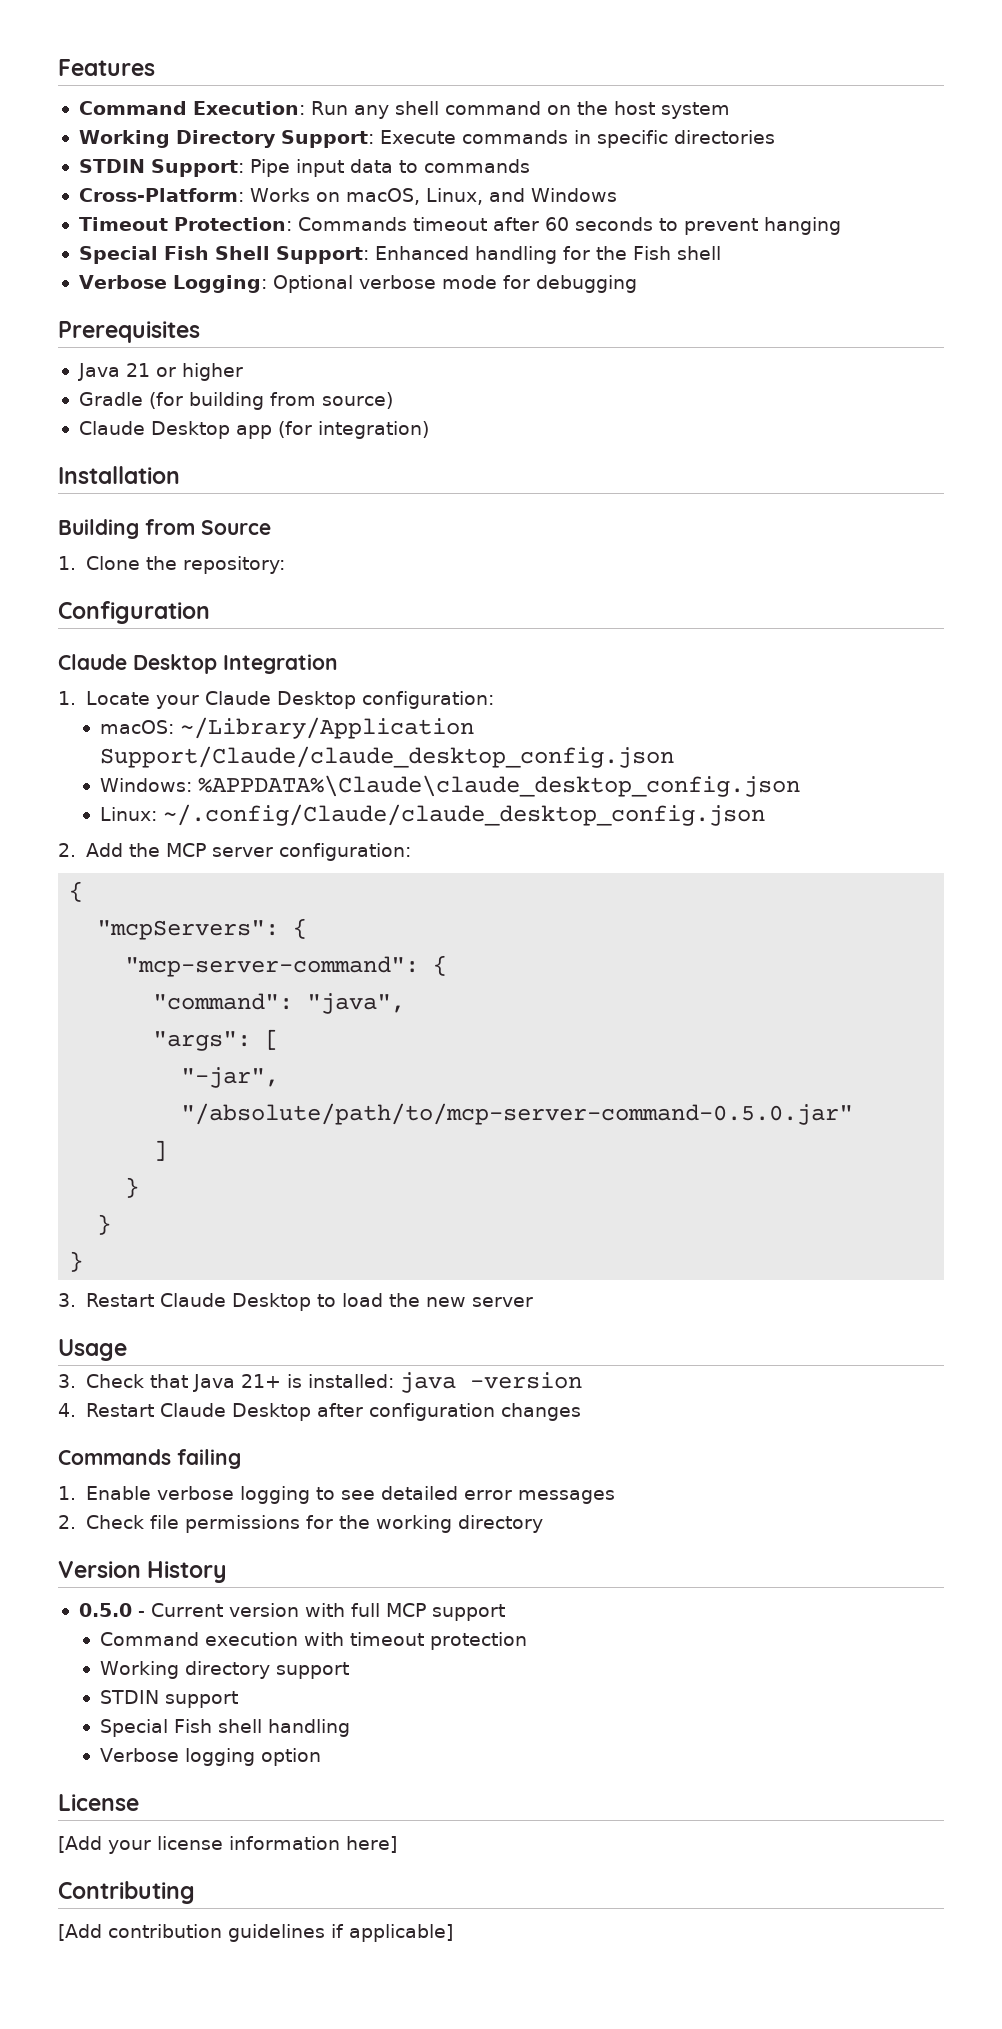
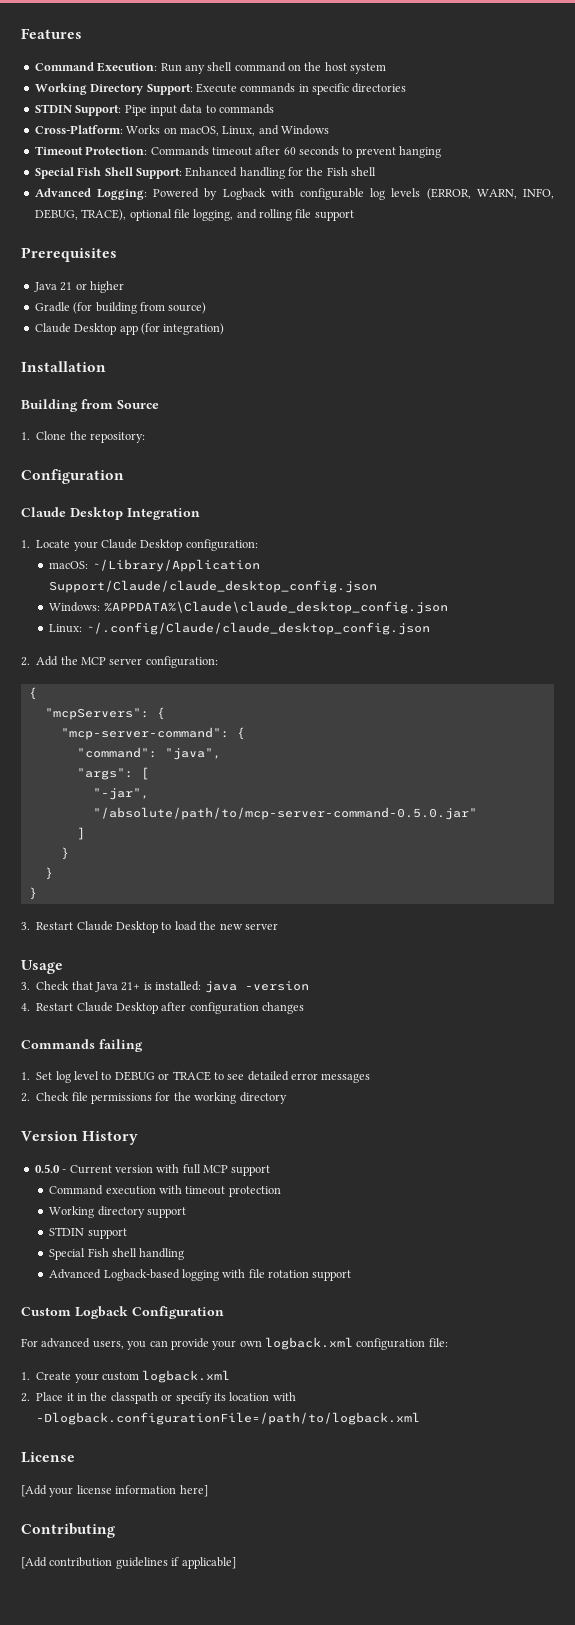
[78,275,637,293] Verbose Logging: Optional verbose mode for debugging -> [34,188,554,200] [34,209,354,221] Advanced Logging: Powered by Logback with configurable log levels (ERROR, WARN, INFO, DEBUG, TRACE), optional file logging, and rolling file support
[85,1486,310,1504] Enable verbose logging -> [36,1071,211,1083] Set log level to DEBUG or TRACE
[100,1748,321,1766] Verbose logging option -> [49,1269,352,1281] [21,1306,224,1319] [21,1337,448,1350] [21,1370,231,1383] [21,1392,296,1404] [36,1412,421,1425] Advanced Logback-based logging with file rotation support // Custom Logback Configuration // For advanced users, you can provide your own logback.xml configuration file: // 1. Create your custom logback.xml // 2. Place it in the classpath or specify its location with -Dlogback.configurationFile=/path/to/logback.xml

